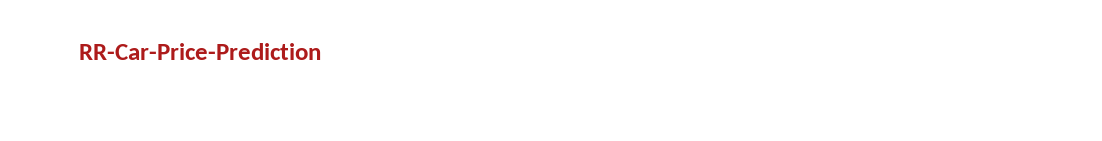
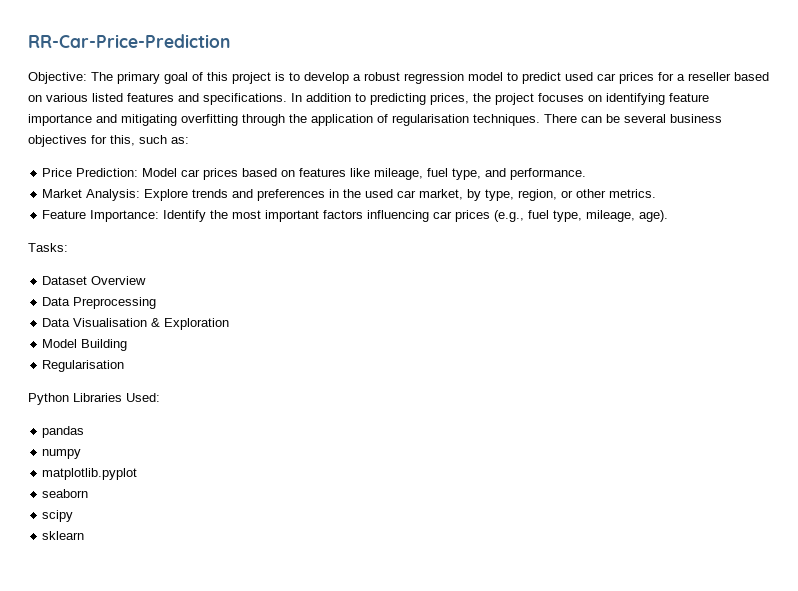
(321, 51) none -> [28,72,769,84] [28,93,709,105] [28,114,722,126] [28,135,189,147] [42,168,587,180] [42,189,657,201] [42,210,669,222] [28,243,68,252] [42,276,147,285] [42,297,157,309] [42,318,230,330] [42,339,128,351] [42,360,125,372] [28,393,160,405] [42,426,85,438] [42,449,82,459] [42,468,138,480] [42,489,89,498] [42,510,74,522] [42,531,85,540] // Objective: The primary goal of this project is to develop a robust regression model to predict used car prices for a reseller based on various listed features and specifications. In addition to predicting prices, the project focuses on identifying feature importance and mitigating overfitting through the application of regularisation techniques. There can be several business objectives for this, such as: // Price Prediction: Model car prices based on features like mileage, fuel type, and performance. // Market Analysis: Explore trends and preferences in the used car market, by type, region, or other metrics. // Feature Importance: Identify the most important factors influencing car prices (e.g., fuel type, mileage, age). // Tasks: // Dataset Overview // Data Preprocessing // Data Visualisation & Exploration // Model Building // Regularisation // Python Libraries Used: // pandas // numpy // matplotlib.pyplot // seaborn // scipy // sklearn

